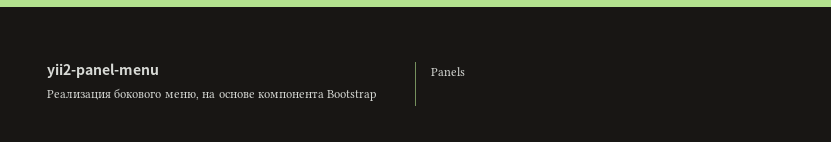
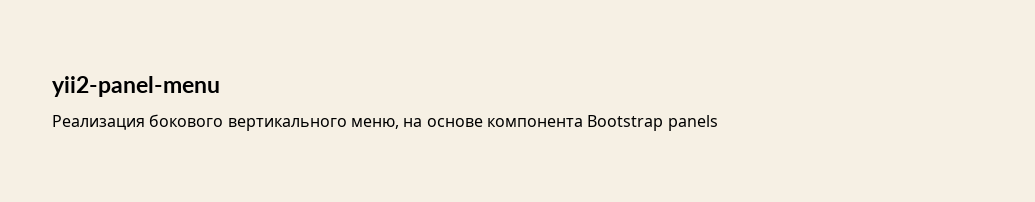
(162, 93) none -> [227,118,347,131] вертикального
[431,67,465,76] Panels -> [667,115,718,131] panels

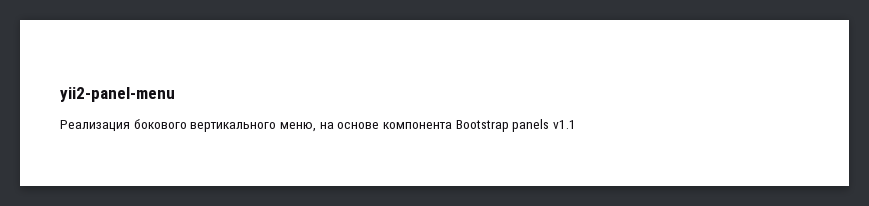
(718, 123) none -> [552,120,576,129] v1.1

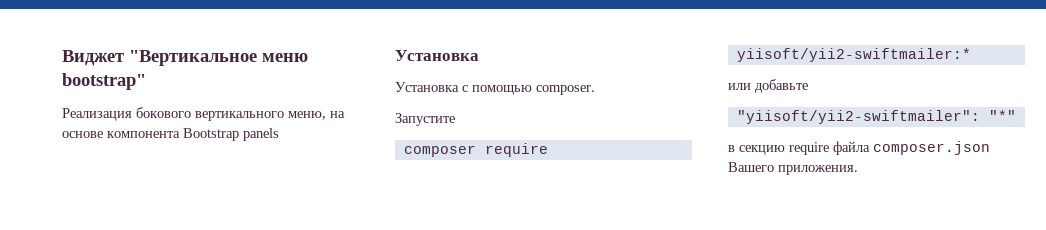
[60,87,175,102] yii2-panel-menu -> [62,50,308,66] [62,73,146,90] Виджет "Вертикальное меню bootstrap"
[552,120,576,129] v1.1 -> [395,50,479,61] [395,82,595,95] [395,113,455,126] [403,143,548,157] [736,48,971,62] [728,79,808,93] [736,110,1016,124] [728,141,990,155] [728,162,858,175] // Установка // Установка с помощью composer. // Запустите // composer require yiisoft/yii2-swiftmailer:* // или добавьте // "yiisoft/yii2-swiftmailer": "*" // в секцию require файла composer.json Вашего приложения.

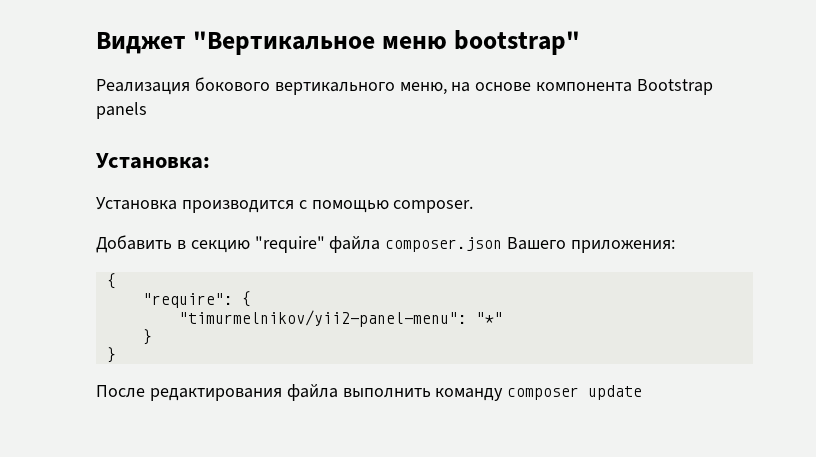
[395,50,479,61] [395,82,459,92] Установка // Установка -> [96,153,210,169] [96,197,294,213] Установка: // Установка производится
[395,113,455,126] [403,143,548,157] [736,48,971,62] [728,79,808,93] [736,110,1016,124] Запустите // composer require yiisoft/yii2-swiftmailer:* // или добавьте // "yiisoft/yii2-swiftmailer": "*" // -> [96,235,172,253] Добавить
[789,142,829,155] require -> [254,236,325,253] "require"
[778,165,858,175] приложения. -> [571,240,676,253] [106,273,116,289] [142,291,251,308] [178,310,503,327] [142,329,152,345] [106,347,116,363] [96,384,643,401] приложения: // { // "require": { // "timurmelnikov/yii2-panel-menu": "*" // } // } // После редактирования файла выполнить команду composer update

